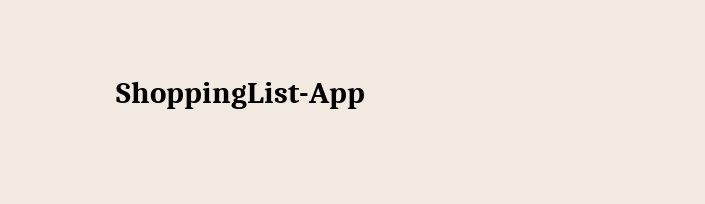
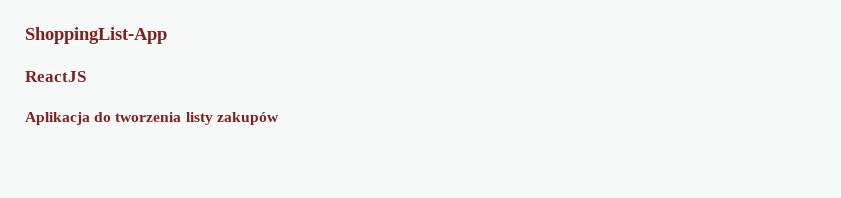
(365, 95) none -> [25,71,86,82] [25,112,279,125] // ReactJS // Aplikacja do tworzenia listy zakupów

